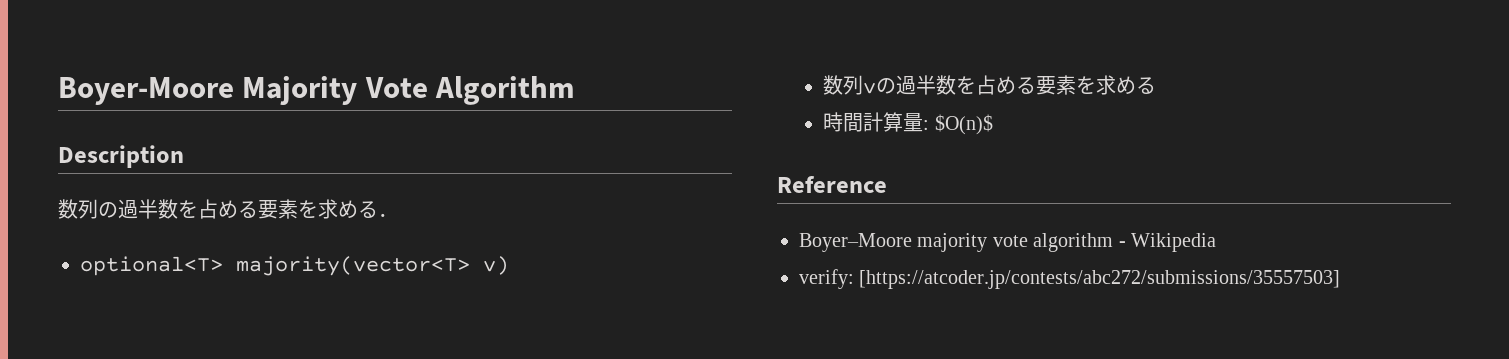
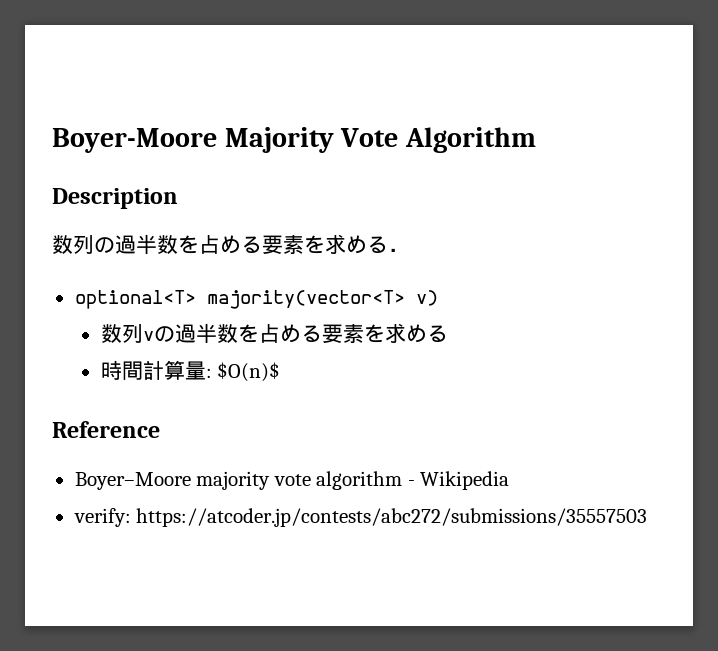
[859,270,1341,289] [https://atcoder.jp/contests/abc272/submissions/35557503] -> [136,508,648,527] https://atcoder.jp/contests/abc272/submissions/35557503

